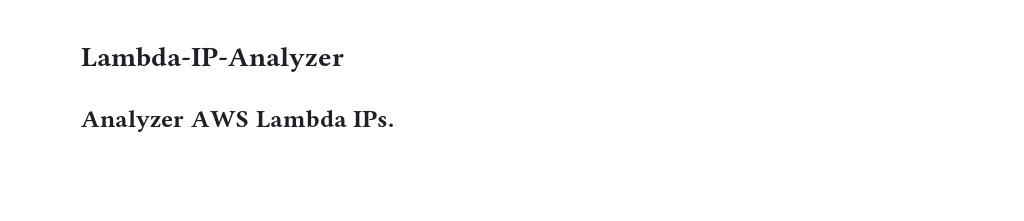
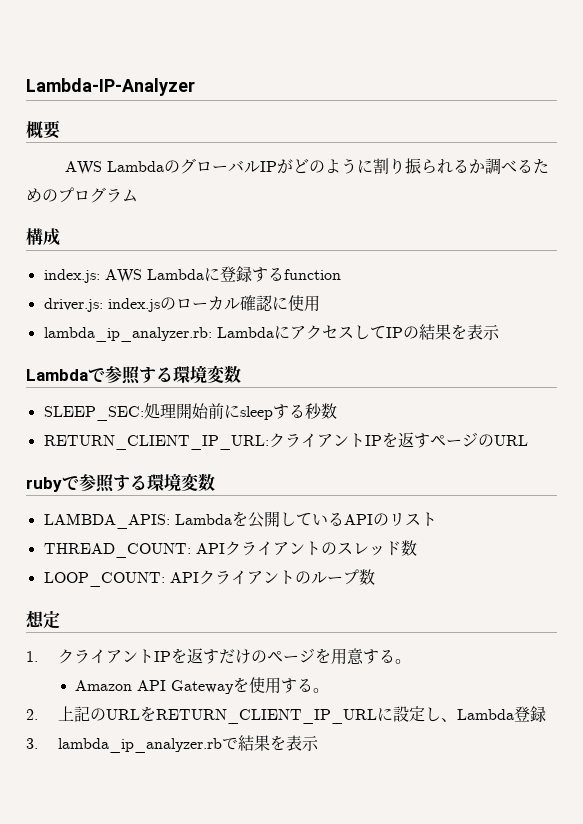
[81,110,395,132] Analyzer AWS Lambda IPs. -> [26,120,61,139] [65,158,550,175] [26,187,138,203] [26,228,60,246] [43,266,341,283] [43,295,320,312] [43,324,500,342] [26,365,241,385] [43,403,337,421] [43,432,528,450] [26,473,215,493] [43,511,437,529] [43,540,417,558] [43,569,375,587] [26,610,60,629] [26,648,411,665] [75,677,330,694] [26,706,546,724] [26,735,319,753] 概要 // AWS LambdaのグローバルIPがどのように割り振られるか調べるためのプログラム // 構成 // index.js: AWS Lambdaに登録するfunction // driver.js: index.jsのローカル確認に使用 // lambda_ip_analyzer.rb: LambdaにアクセスしてIPの結果を表示 // Lambdaで参照する環境変数 // SLEEP_SEC:処理開始前にsleepする秒数 // RETURN_CLIENT_IP_URL:クライアントIPを返すページのURL // rubyで参照する環境変数 // LAMBDA_APIS: Lambdaを公開しているAPIのリスト // THREAD_COUNT: APIクライアントのスレッド数 // LOOP_COUNT: APIクライアントのループ数 // 想定 // 1.クライアントIPを返すだけのページを用意する。 // Amazon API Gatewayを使用する。 // 2.上記のURLをRETURN_CLIENT_IP_URLに設定し、Lambda登録 // 3. lambda_ip_analyzer.rbで結果を表示

